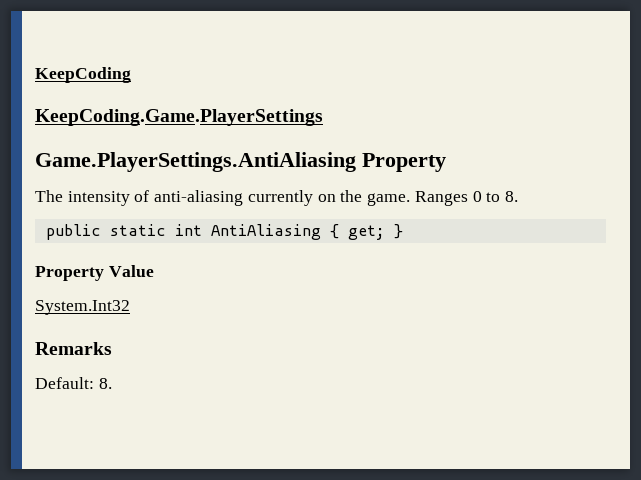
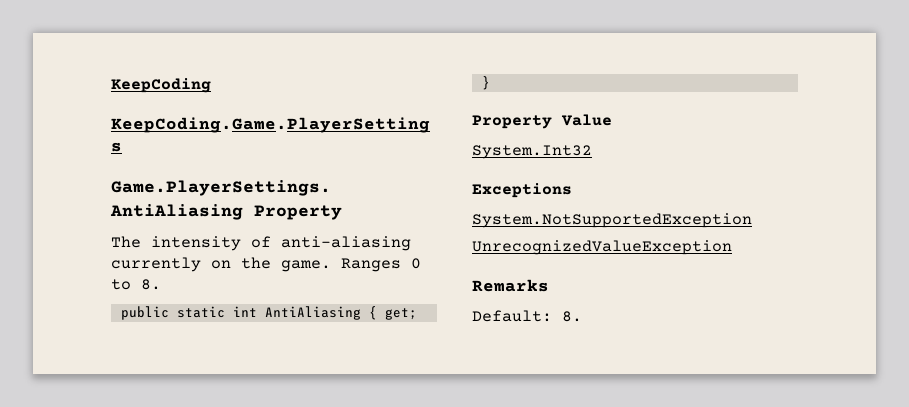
(130, 307) none -> [472,183,572,198] [472,213,752,228] [472,240,732,255] // Exceptions // System.NotSupportedException // UnrecognizedValueException

